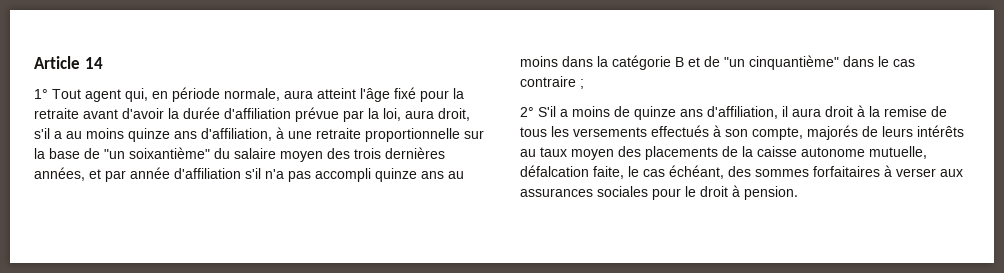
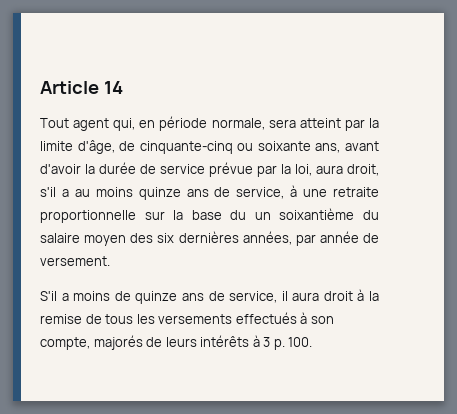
[34,89,48,99] 1° -> (123, 87) none
[284,87,464,102] [34,108,79,119] aura atteint l'âge fixé pour la retraite -> [268,118,379,131] [40,140,341,154] sera atteint par la limite d'âge, de cinquante-cinq ou soixante ans,
[224,108,291,119] d'affiliation -> [140,164,205,174] de service
[201,128,272,141] d'affiliation, -> [214,187,285,199] de service,
[84,147,210,159] de "un soixantième" -> [230,208,355,220] du un soixantième
[354,148,381,159] trois -> [157,233,175,243] six
[89,169,101,179] et -> (292, 238) none
[174,168,464,182] [520,55,915,70] [520,76,584,89] [520,107,534,117] d'affiliation s'il n'a pas accompli quinze ans au moins dans la catégorie B et de "un cinquantième" dans le cas contraire ; // 2° -> [363,233,379,243] [40,256,110,266] de versement. //
[707,106,778,119] d'affiliation, -> [208,291,278,303] de service,
[520,146,927,160] [520,165,963,179] [520,185,798,200] au taux moyen des placements de la caisse autonome mutuelle, défalcation faite, le cas échéant, des sommes forfaitaires à verser aux assurances sociales pour le droit à pension. -> [252,335,313,350] à 3 p. 100.

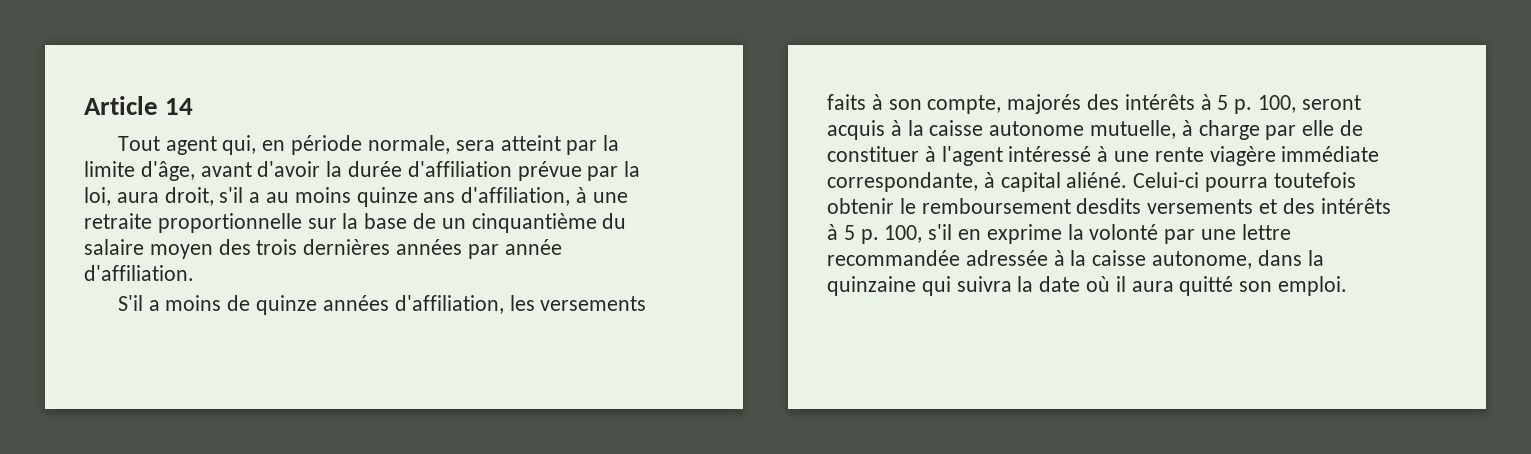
[119,141,341,154] de cinquante-cinq ou soixante ans, -> (195, 171) none
[140,164,205,174] de service -> [407,161,512,177] d'affiliation
[214,187,285,199] de service, -> [461,187,571,206] d'affiliation,
[230,208,355,220] du un soixantième -> [413,213,597,233] de un cinquantième
[157,231,379,246] [40,256,110,266] six dernières années, par année de versement. -> [256,239,562,259] [84,265,194,281] trois dernières années par année d'affiliation.
[181,289,379,303] [40,314,134,324] ans de service, il aura droit à la remise de tous -> [322,295,504,314] années d'affiliation,
[235,312,297,324] effectués -> [827,94,866,110] faits
[146,335,313,350] de leurs intérêts à 3 p. 100. -> [1087,94,1361,114] [827,120,1364,140] [827,146,1380,166] [827,172,1356,192] [827,198,1391,214] [827,224,1291,244] [827,250,1324,269] [827,276,1348,296] des intérêts à 5 p. 100, seront acquis à la caisse autonome mutuelle, à charge par elle de constituer à l'agent intéressé à une rente viagère immédiate correspondante, à capital aliéné. Celui-ci pourra toutefois obtenir le remboursement desdits versements et des intérêts à 5 p. 100, s'il en exprime la volonté par une lettre recommandée adressée à la caisse autonome, dans la quinzaine qui suivra la date où il aura quitté son emploi.

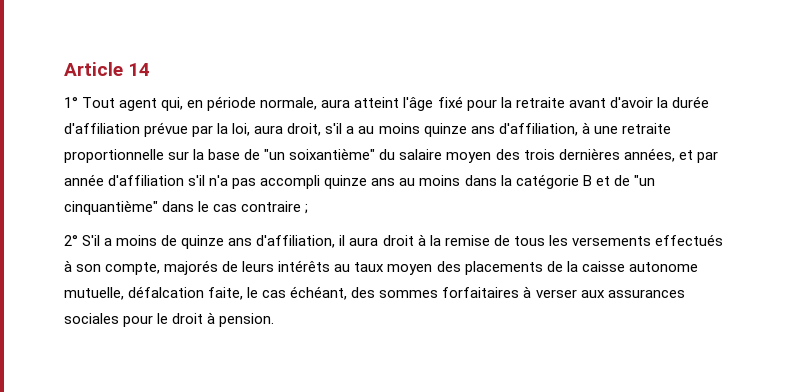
(194, 106) none -> [64,97,78,108] 1°
[455,135,620,155] [84,161,195,181] sera atteint par la limite d'âge, -> [321,96,565,111] aura atteint l'âge fixé pour la retraite
[441,213,597,233] un cinquantième -> [264,148,376,160] "un soixantième"
[396,239,562,259] [84,265,194,281] années par année d'affiliation. // -> [623,148,718,163] [64,174,655,189] [64,200,309,215] [64,235,78,246] années, et par année d'affiliation s'il n'a pas accompli quinze ans au moins dans la catégorie B et de "un cinquantième" dans le cas contraire ; // 2°
[322,295,504,314] années d'affiliation, -> [228,234,545,248] ans d'affiliation, il aura droit à la remise de tous
[827,94,866,110] faits -> [654,234,723,246] effectués
[1087,94,1361,114] [827,120,1364,140] [827,146,1380,166] [827,172,1356,192] [827,198,1391,214] [827,224,1291,244] [827,250,1324,269] [827,276,1348,296] des intérêts à 5 p. 100, seront acquis à la caisse autonome mutuelle, à charge par elle de constituer à l'agent intéressé à une rente viagère immédiate correspondante, à capital aliéné. Celui-ci pourra toutefois obtenir le remboursement desdits versements et des intérêts à 5 p. 100, s'il en exprime la volonté par une lettre recommandée adressée à la caisse autonome, dans la quinzaine qui suivra la date où il aura quitté son emploi. -> [222,260,698,275] [64,286,685,300] [64,312,275,327] de leurs intérêts au taux moyen des placements de la caisse autonome mutuelle, défalcation faite, le cas échéant, des sommes forfaitaires à verser aux assurances sociales pour le droit à pension.

